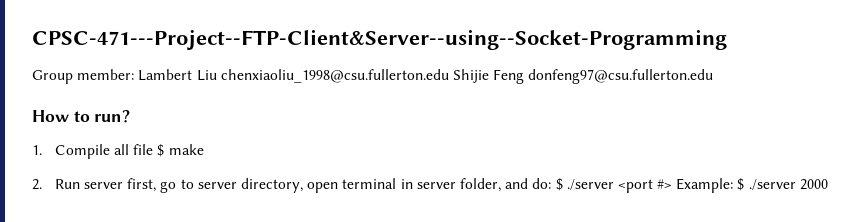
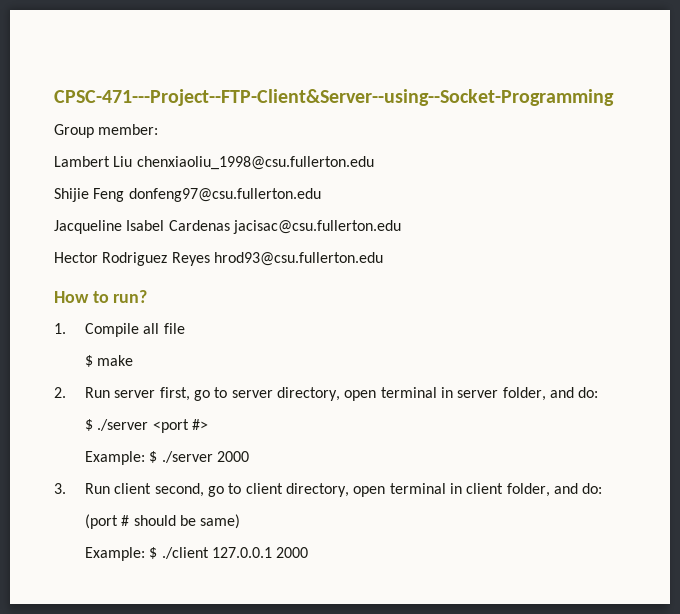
(135, 74) none -> (159, 129) //
(449, 76) none -> (374, 163) //
(714, 76) none -> [54,220,401,234] [54,252,383,266] // Jacqueline Isabel Cardenas jacisac@csu.fullerton.edu // Hector Rodriguez Reyes hrod93@csu.fullerton.edu
(154, 149) none -> (185, 328) //
(552, 183) none -> (599, 392) //
(673, 184) none -> (209, 424) //
(828, 184) none -> [54,483,603,497] [85,514,241,529] [85,547,309,561] // 3. Run client second, go to client directory, open terminal in client folder, and do: // (port # should be same) // Example: $ ./client 127.0.0.1 2000

